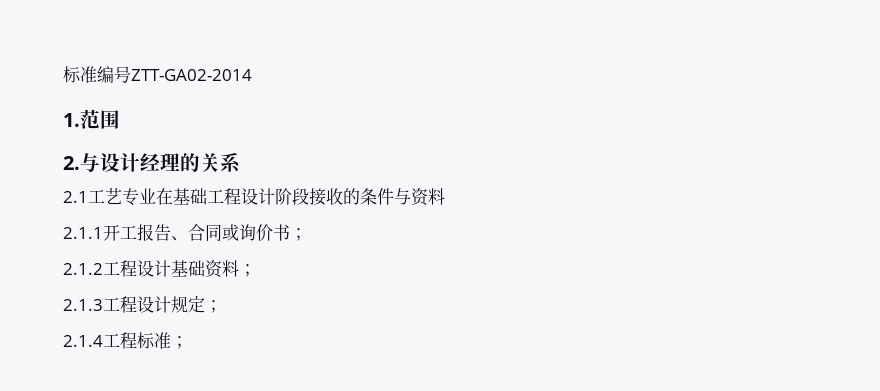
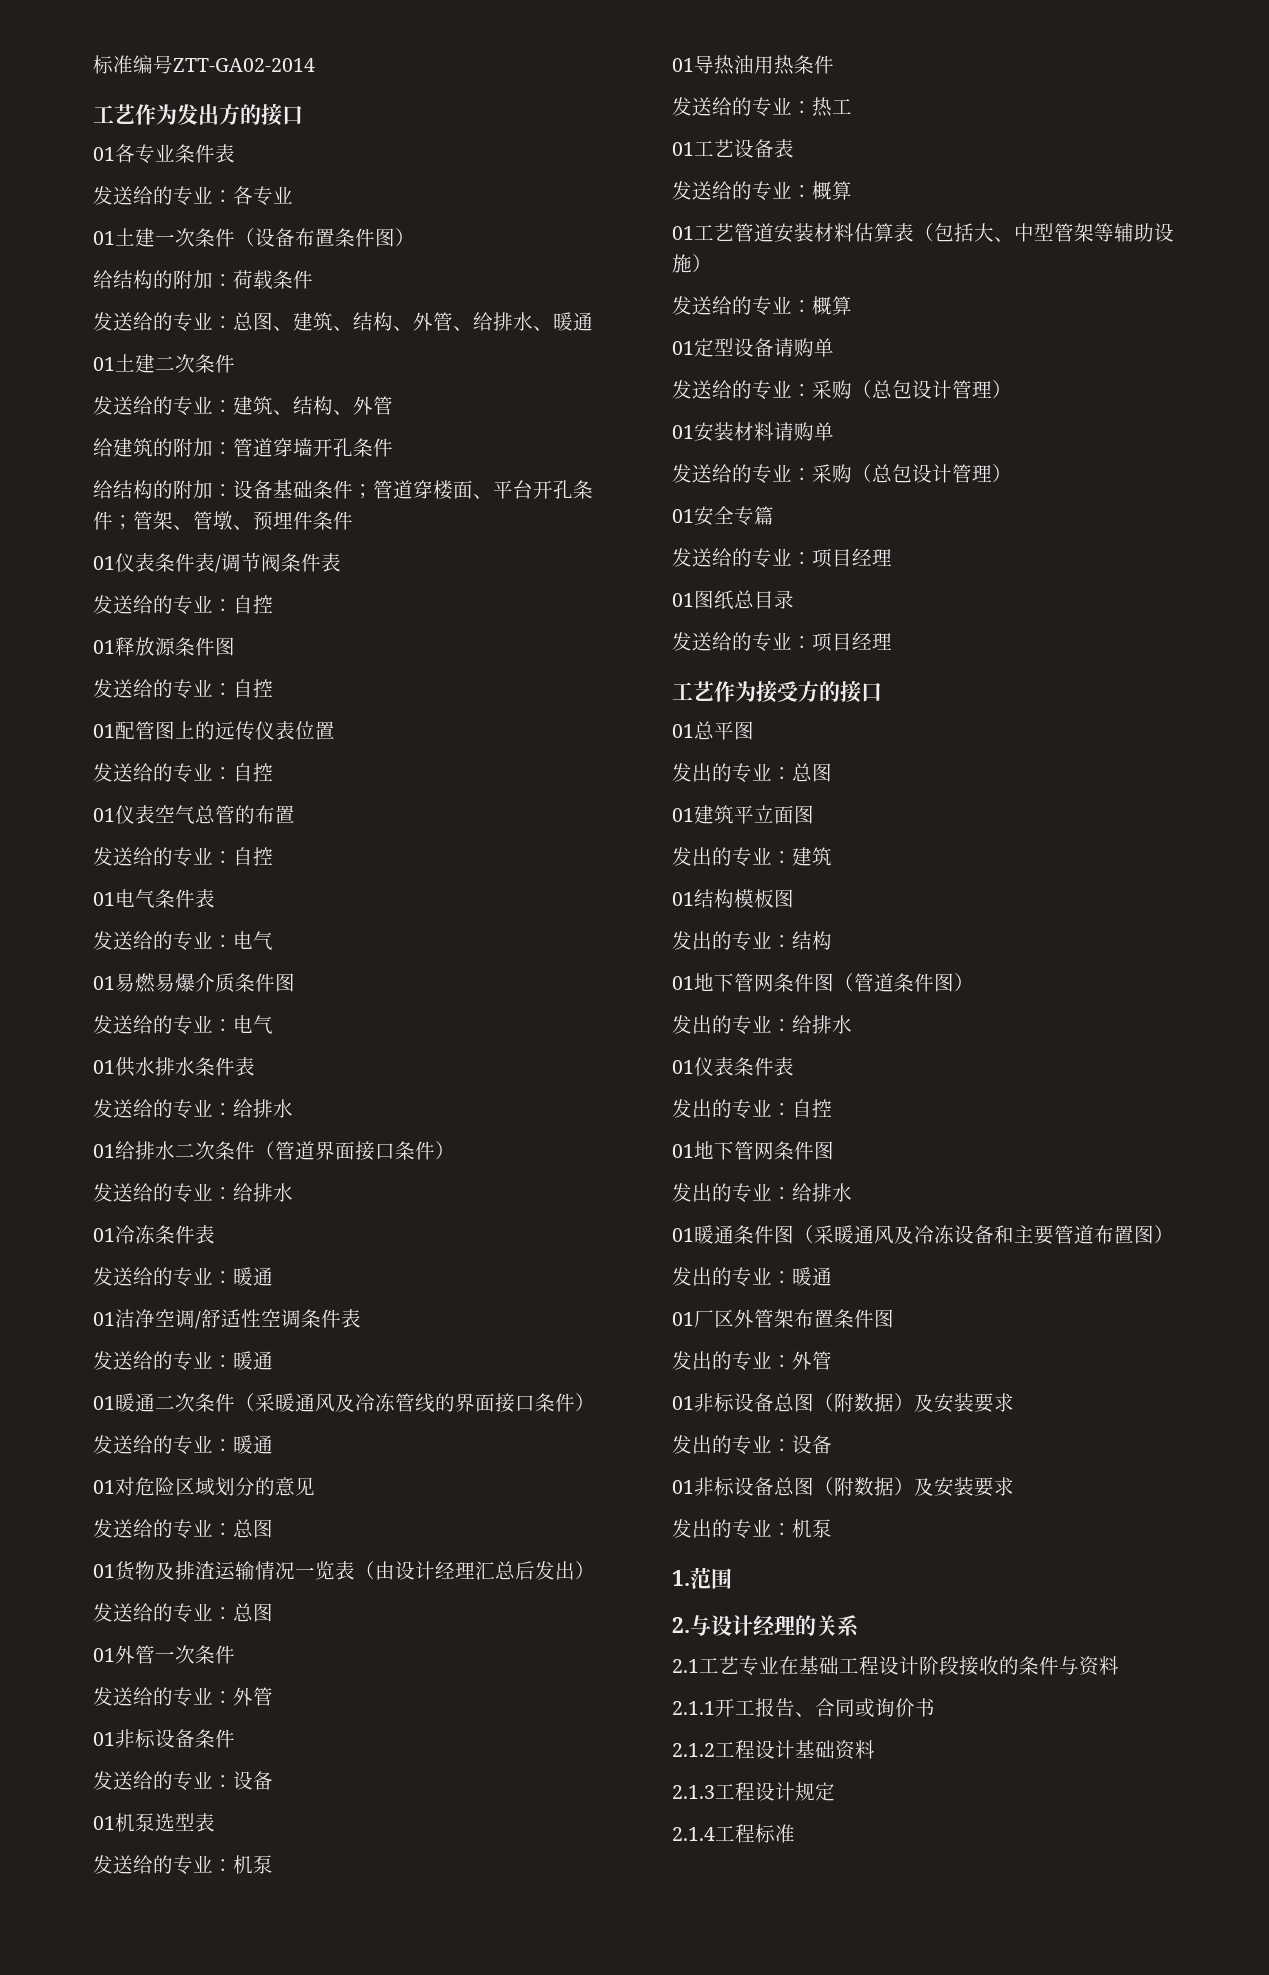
(252, 75) none -> [93,103,303,126] [93,144,235,164] [93,186,293,206] [93,228,415,247] [93,270,313,290] [93,312,593,332] [93,354,235,373] [93,396,393,416] [93,438,393,457] [93,480,593,500] [93,511,353,531] [93,552,341,573] [93,595,273,615] [93,637,235,656] [93,679,273,699] [93,721,335,740] [93,763,273,783] [93,805,295,824] [93,847,273,867] [93,889,215,908] [93,931,273,951] [93,973,295,993] [93,1015,273,1035] [93,1057,255,1077] [93,1099,293,1119] [93,1141,455,1161] [93,1183,293,1203] [93,1225,215,1244] [93,1267,273,1287] [93,1309,361,1329] [93,1351,273,1371] [93,1393,595,1413] [93,1435,273,1455] [93,1477,315,1496] [93,1519,273,1539] [93,1561,595,1581] [93,1603,273,1623] [93,1645,235,1664] [93,1687,273,1707] [93,1729,235,1748] [93,1771,273,1791] [93,1813,215,1832] [93,1855,273,1875] [672,55,834,75] [672,97,852,117] [672,139,794,158] [672,181,852,201] [672,223,1174,243] [672,254,712,273] [672,296,852,316] [672,338,834,357] [672,380,1012,400] [672,422,834,442] [672,464,1012,484] [672,506,774,526] [672,548,892,568] [672,590,794,610] [672,632,892,652] [672,680,882,703] [672,721,754,740] [672,763,832,783] [672,805,814,824] [672,847,832,867] [672,889,794,908] [672,931,832,951] [672,973,974,992] [672,1015,852,1035] [672,1057,794,1076] [672,1099,832,1119] [672,1141,834,1160] [672,1183,852,1203] [672,1225,1174,1245] [672,1267,832,1287] [672,1309,894,1328] [672,1351,832,1371] [672,1393,1014,1413] [672,1435,832,1455] [672,1477,1014,1497] [672,1519,832,1539] // 工艺作为发出方的接口 // 01各专业条件表 // 发送给的专业：各专业 // 01土建一次条件（设备布置条件图） // 给结构的附加：荷载条件 // 发送给的专业：总图、建筑、结构、外管、给排水、暖通 // 01土建二次条件 // 发送给的专业：建筑、结构、外管 // 给建筑的附加：管道穿墙开孔条件 // 给结构的附加：设备基础条件；管道穿楼面、平台开孔条件；管架、管墩、预埋件条件 // 01仪表条件表/调节阀条件表 // 发送给的专业：自控 // 01释放源条件图 // 发送给的专业：自控 // 01配管图上的远传仪表位置 // 发送给的专业：自控 // 01仪表空气总管的布置 // 发送给的专业：自控 // 01电气条件表 // 发送给的专业：电气 // 01易燃易爆介质条件图 // 发送给的专业：电气 // 01供水排水条件表 // 发送给的专业：给排水 // 01给排水二次条件（管道界面接口条件） // 发送给的专业：给排水 // 01冷冻条件表 // 发送给的专业：暖通 // 01洁净空调/舒适性空调条件表 // 发送给的专业：暖通 // 01暖通二次条件（采暖通风及冷冻管线的界面接口条件） // 发送给的专业：暖通 // 01对危险区域划分的意见 // 发送给的专业：总图 // 01货物及排渣运输情况一览表（由设计经理汇总后发出） // 发送给的专业：总图 // 01外管一次条件 // 发送给的专业：外管 // 01非标设备条件 // 发送给的专业：设备 // 01机泵选型表 // 发送给的专业：机泵 // 01导热油用热条件 // 发送给的专业：热工 // 01工艺设备表 // 发送给的专业：概算 // 01工艺管道安装材料估算表（包括大、中型管架等辅助设施） // 发送给的专业：概算 // 01定型设备请购单 // 发送给的专业：采购（总包设计管理） // 01安装材料请购单 // 发送给的专业：采购（总包设计管理） // 01安全专篇 // 发送给的专业：项目经理 // 01图纸总目录 // 发送给的专业：项目经理 // 工艺作为接受方的接口 // 01总平图 // 发出的专业：总图 // 01建筑平立面图 // 发出的专业：建筑 // 01结构模板图 // 发出的专业：结构 // 01地下管网条件图（管道条件图） // 发出的专业：给排水 // 01仪表条件表 // 发出的专业：自控 // 01地下管网条件图 // 发出的专业：给排水 // 01暖通条件图（采暖通风及冷冻设备和主要管道布置图） // 发出的专业：暖通 // 01厂区外管架布置条件图 // 发出的专业：外管 // 01非标设备总图（附数据）及安装要求 // 发出的专业：设备 // 01非标设备总图（附数据）及安装要求 // 发出的专业：机泵
[290,228,307,241] ； -> (935, 1707) none
[239,264,256,277] ； -> (875, 1749) none
[205,300,222,313] ； -> (835, 1791) none
[171,336,188,349] ； -> (795, 1833) none

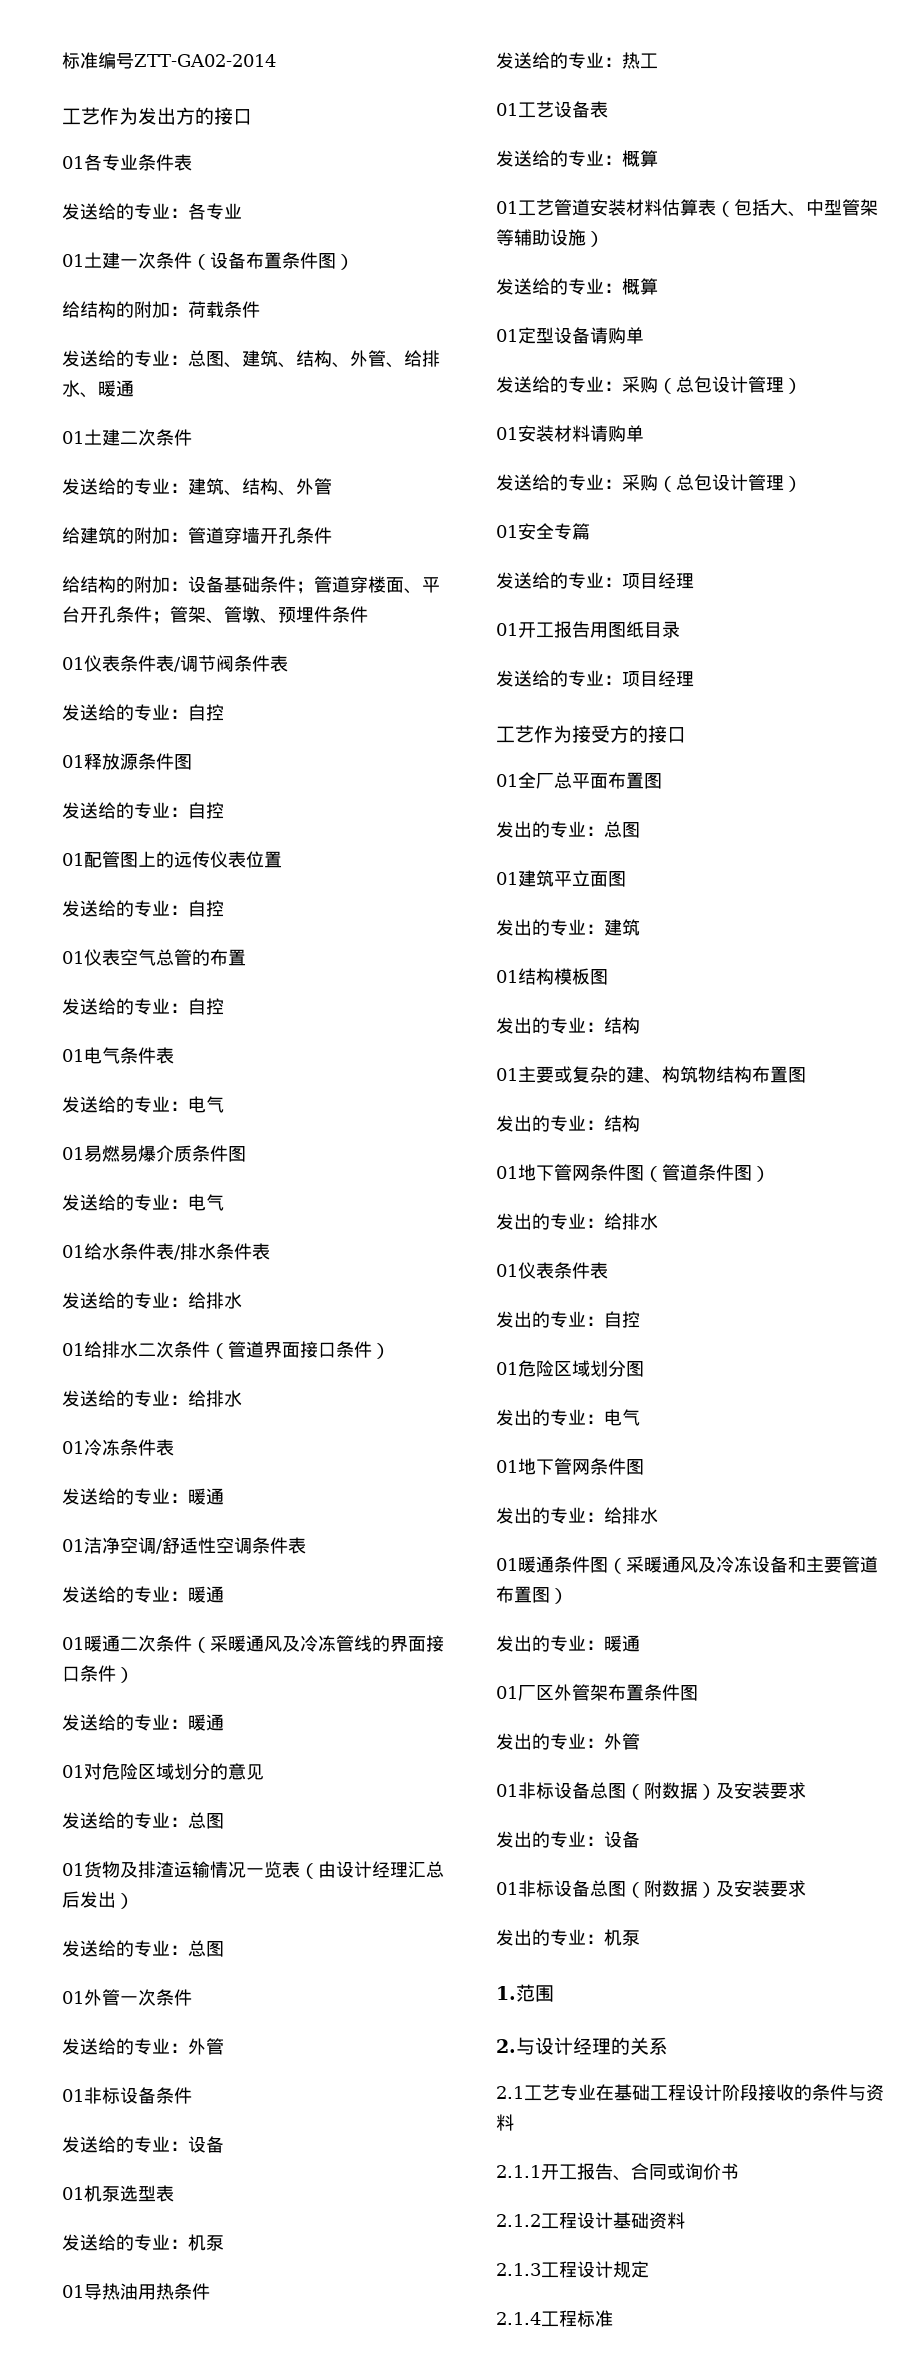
[115,1057,155,1077] 供水 -> [84,1243,181,1260] 给水条件表/
[694,590,754,610] 图纸总 -> [518,621,644,638] 开工报告用图纸
[694,721,734,740] 总平 -> [518,772,644,789] 全厂总平面布置
(832, 940) none -> [496,1066,806,1084] [496,1115,640,1132] // 01主要或复杂的建、构筑物结构布置图 // 发出的专业：结构
(832, 1108) none -> [496,1360,644,1377] [496,1409,640,1426] // 01危险区域划分图 // 发出的专业：电气

